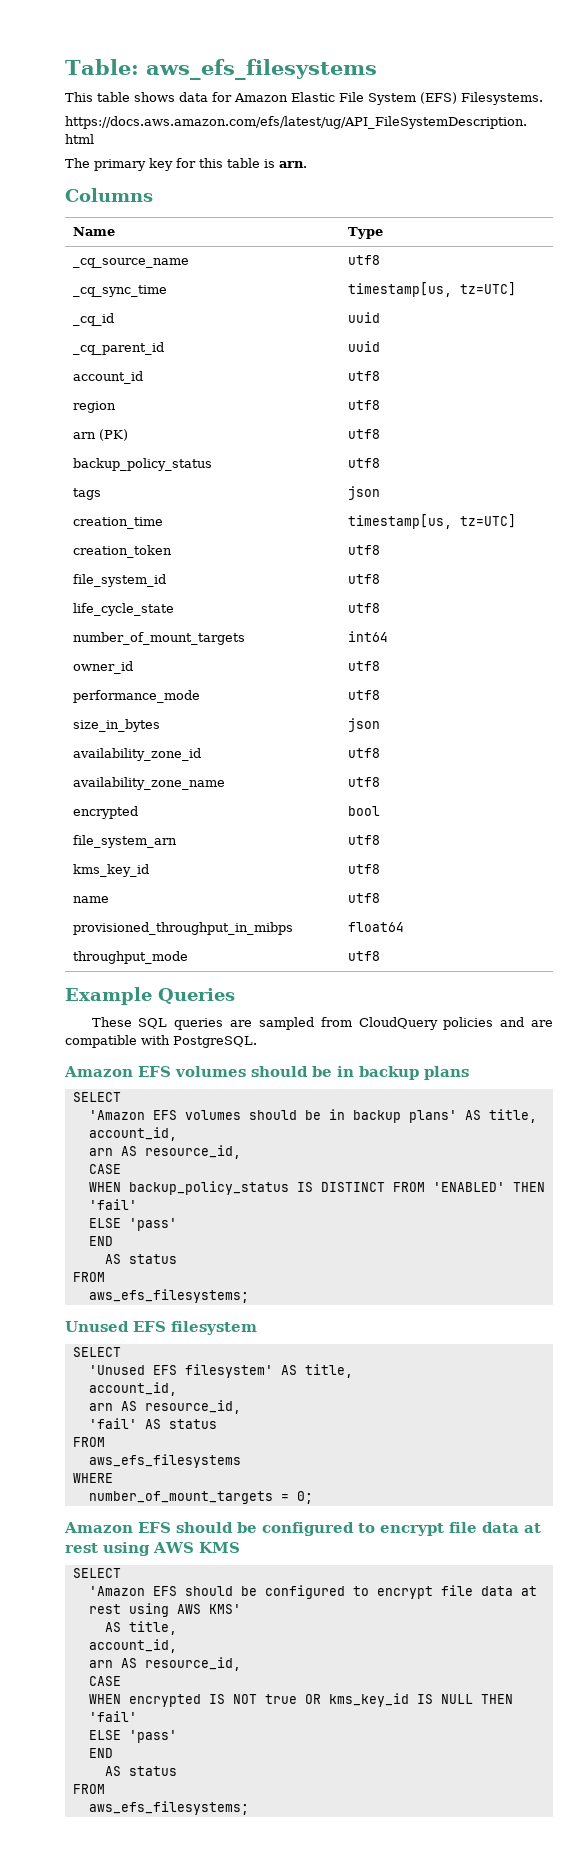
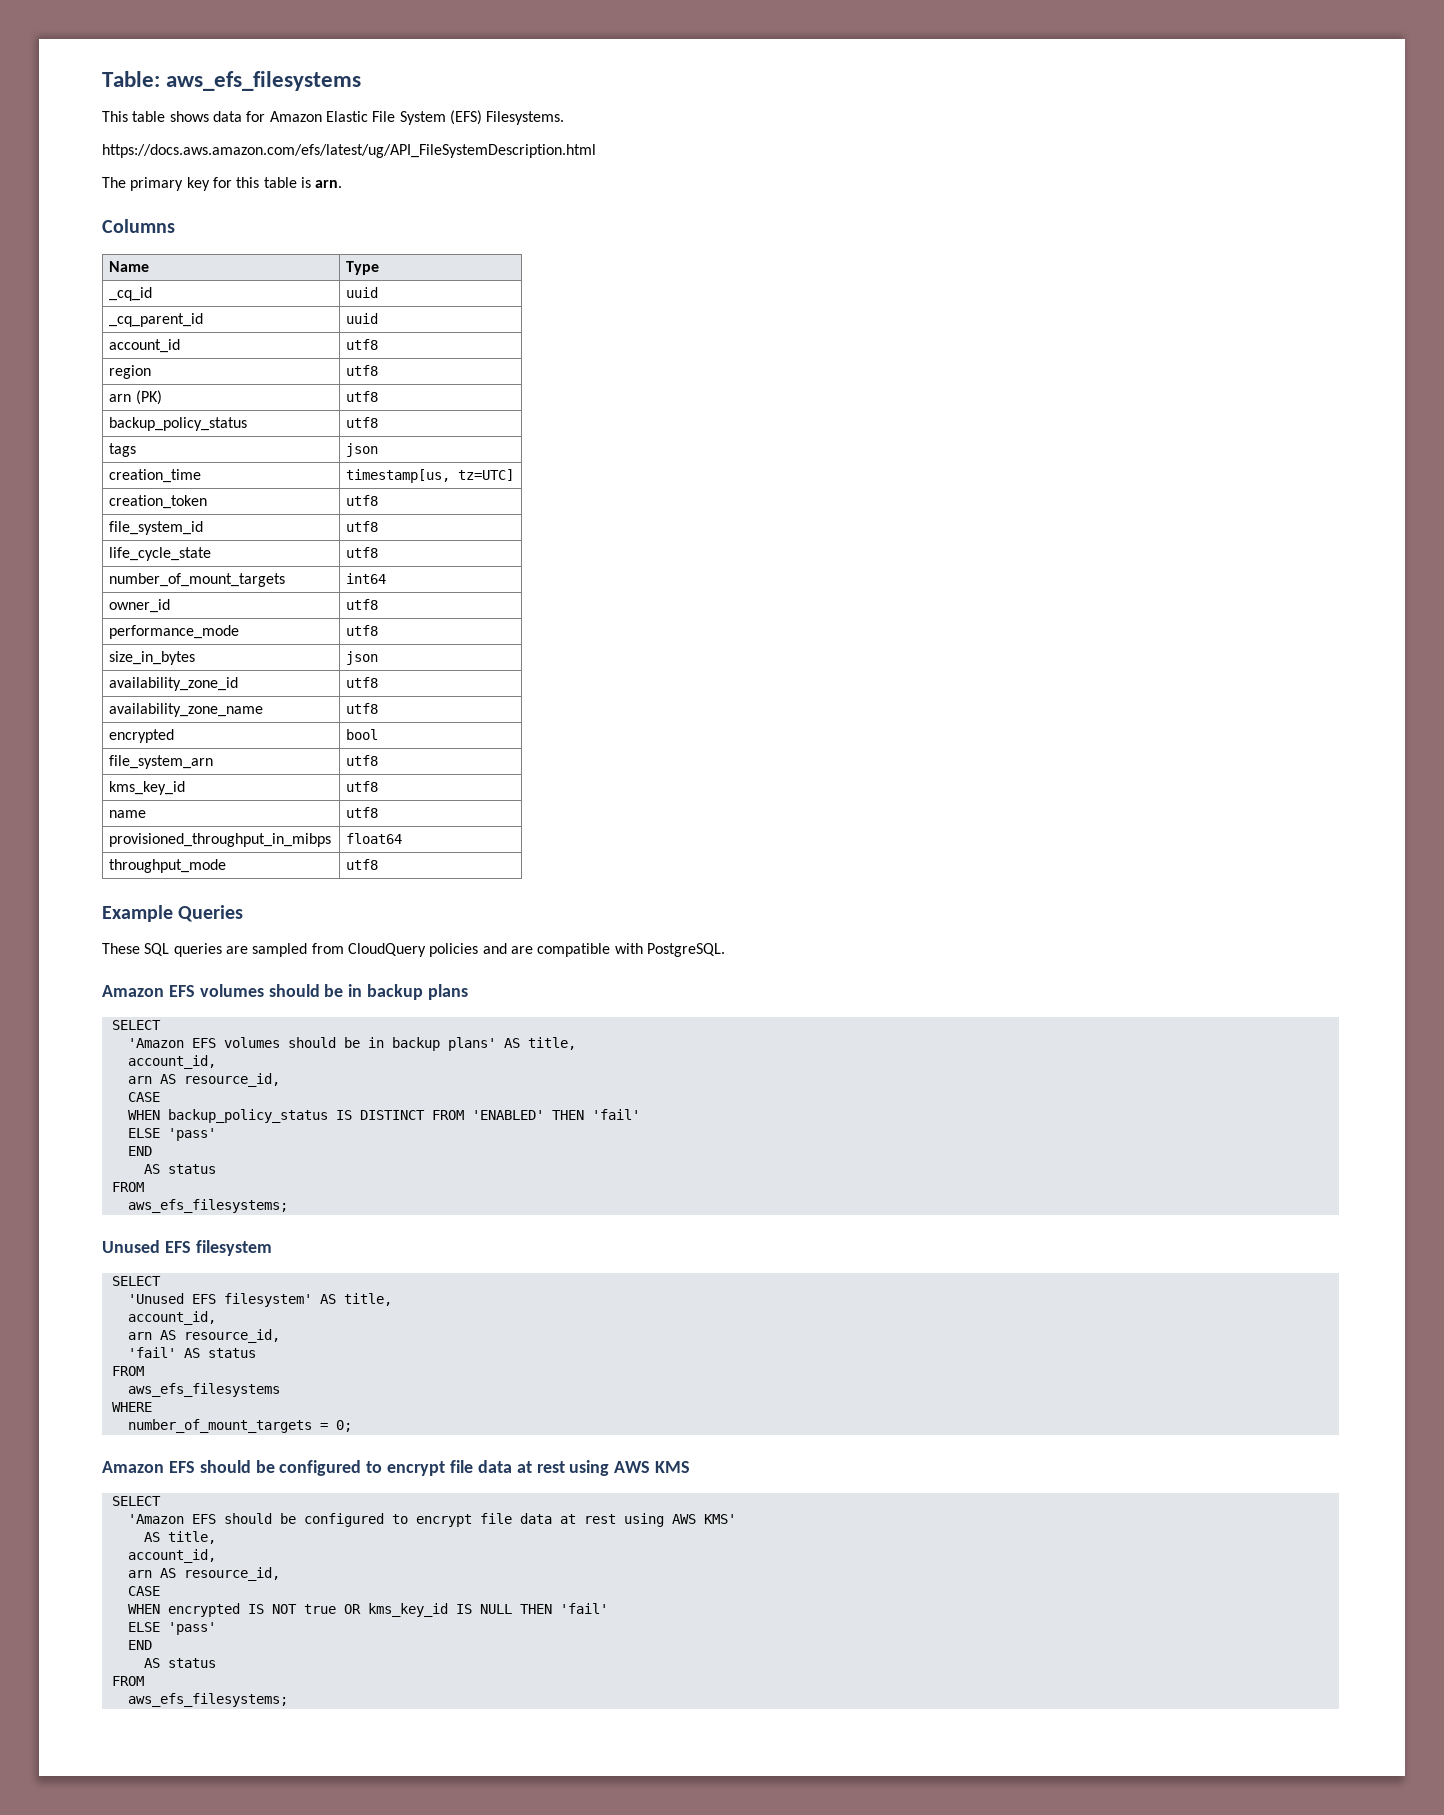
[73,258,190,268] [348,255,381,265] [73,285,168,297] [348,282,517,297] // _cq_source_name | utf8 // _cq_sync_time | timestamp[us, tz=UTC] -> (380, 268) none

